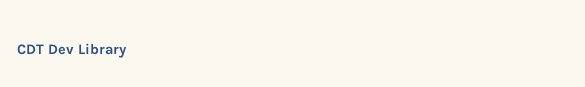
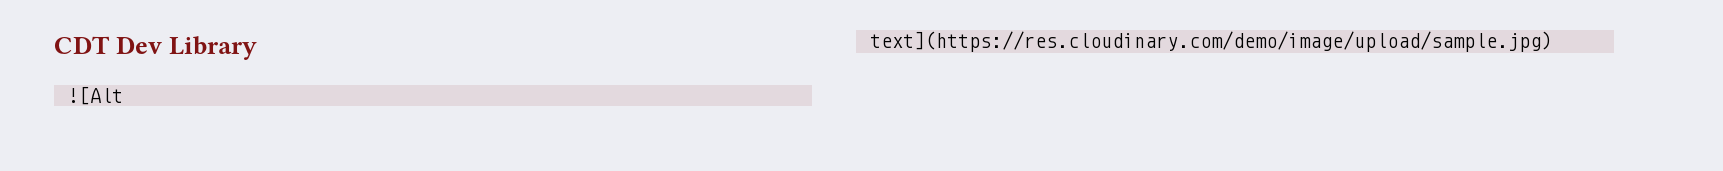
(127, 50) none -> [67,86,123,105] [869,31,1552,52] // ![Alt text](https://res.cloudinary.com/demo/image/upload/sample.jpg)

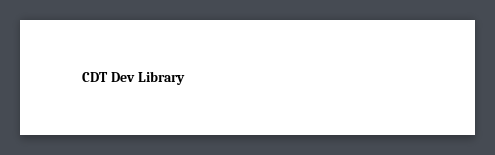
[67,86,123,105] [869,31,1552,52] // ![Alt text](https://res.cloudinary.com/demo/image/upload/sample.jpg) -> (185, 78) none

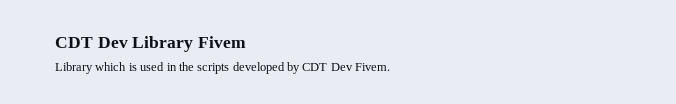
(185, 78) none -> [198,36,247,48] [55,62,391,74] Fivem // Library which is used in the scripts developed by CDT Dev Fivem.

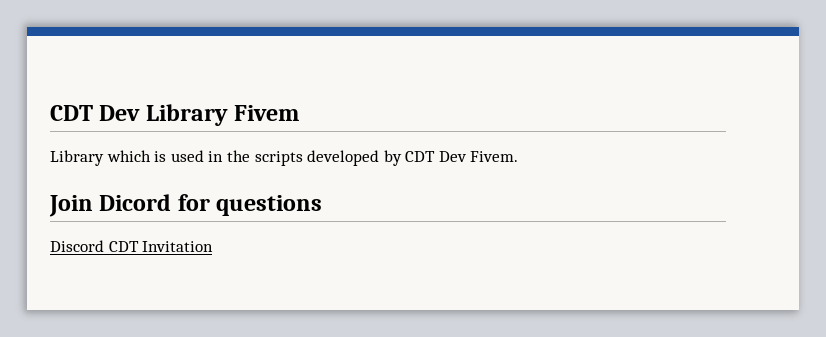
(391, 67) none -> [49,194,323,217] [50,240,214,252] // Join Dicord for questions // Discord CDT Invitation

